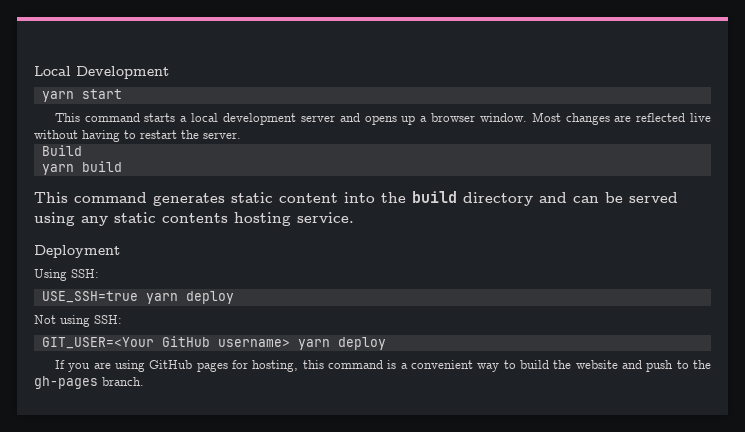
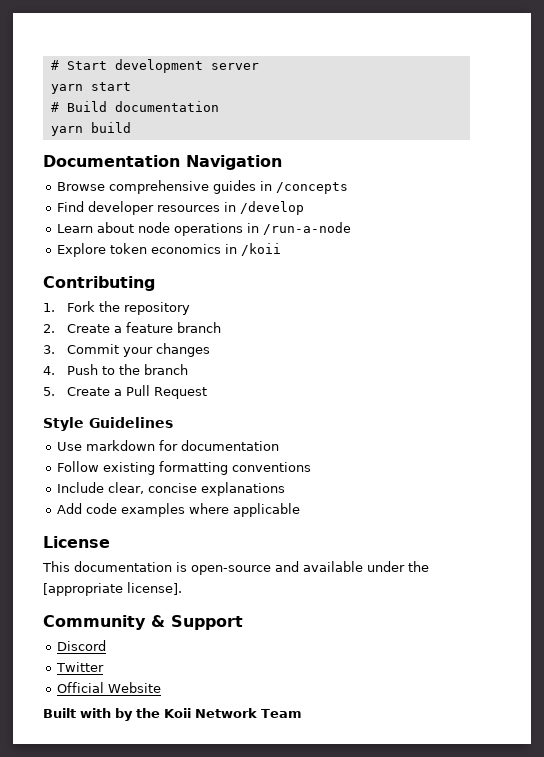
[34,66,169,79] [41,89,122,102] [54,112,711,125] [34,130,241,142] Local Development // yarn start // This command starts a local development server and opens up a browser window. Most changes are reflected live without having to restart the server. // -> [50,59,259,73] [50,82,131,94] [50,102,59,112] # Start development server // yarn start // #
(82, 150) none -> [114,101,219,112] documentation
[34,191,678,206] [34,212,354,226] [34,245,120,258] [34,269,99,281] [41,291,234,304] [34,315,122,327] [41,336,386,350] [54,360,712,372] [34,376,144,389] This command generates static content into the build directory and can be served using any static contents hosting service. // Deployment // Using SSH: // USE_SSH=true yarn deploy // Not using SSH: // GIT_USER=<Your GitHub username> yarn deploy // If you are using GitHub pages for hosting, this command is a convenient way to build the website and push to the gh-pages branch. -> [43,155,282,170] [56,180,348,194] [56,201,304,215] [56,222,351,236] [56,243,281,257] [43,276,155,291] [43,301,191,315] [43,322,222,333] [43,343,211,357] [43,364,189,375] [43,385,208,399] [43,417,173,431] [56,440,279,451] [56,461,311,475] [56,482,285,496] [56,503,300,517] [43,536,110,548] [42,561,429,575] [43,582,182,596] [43,615,243,630] [56,640,106,651] [55,662,104,672] [56,682,161,693] [43,708,302,721] Documentation Navigation // Browse comprehensive guides in /concepts // Find developer resources in /develop // Learn about node operations in /run-a-node // Explore token economics in /koii // Contributing // 1. Fork the repository // 2. Create a feature branch // 3. Commit your changes // 4. Push to the branch // 5. Create a Pull Request // Style Guidelines // Use markdown for documentation // Follow existing formatting conventions // Include clear, concise explanations // Add code examples where applicable // License // This documentation is open-source and available under the [appropriate license]. // Community & Support // Discord // Twitter // Official Website // Built with by the Koii Network Team

